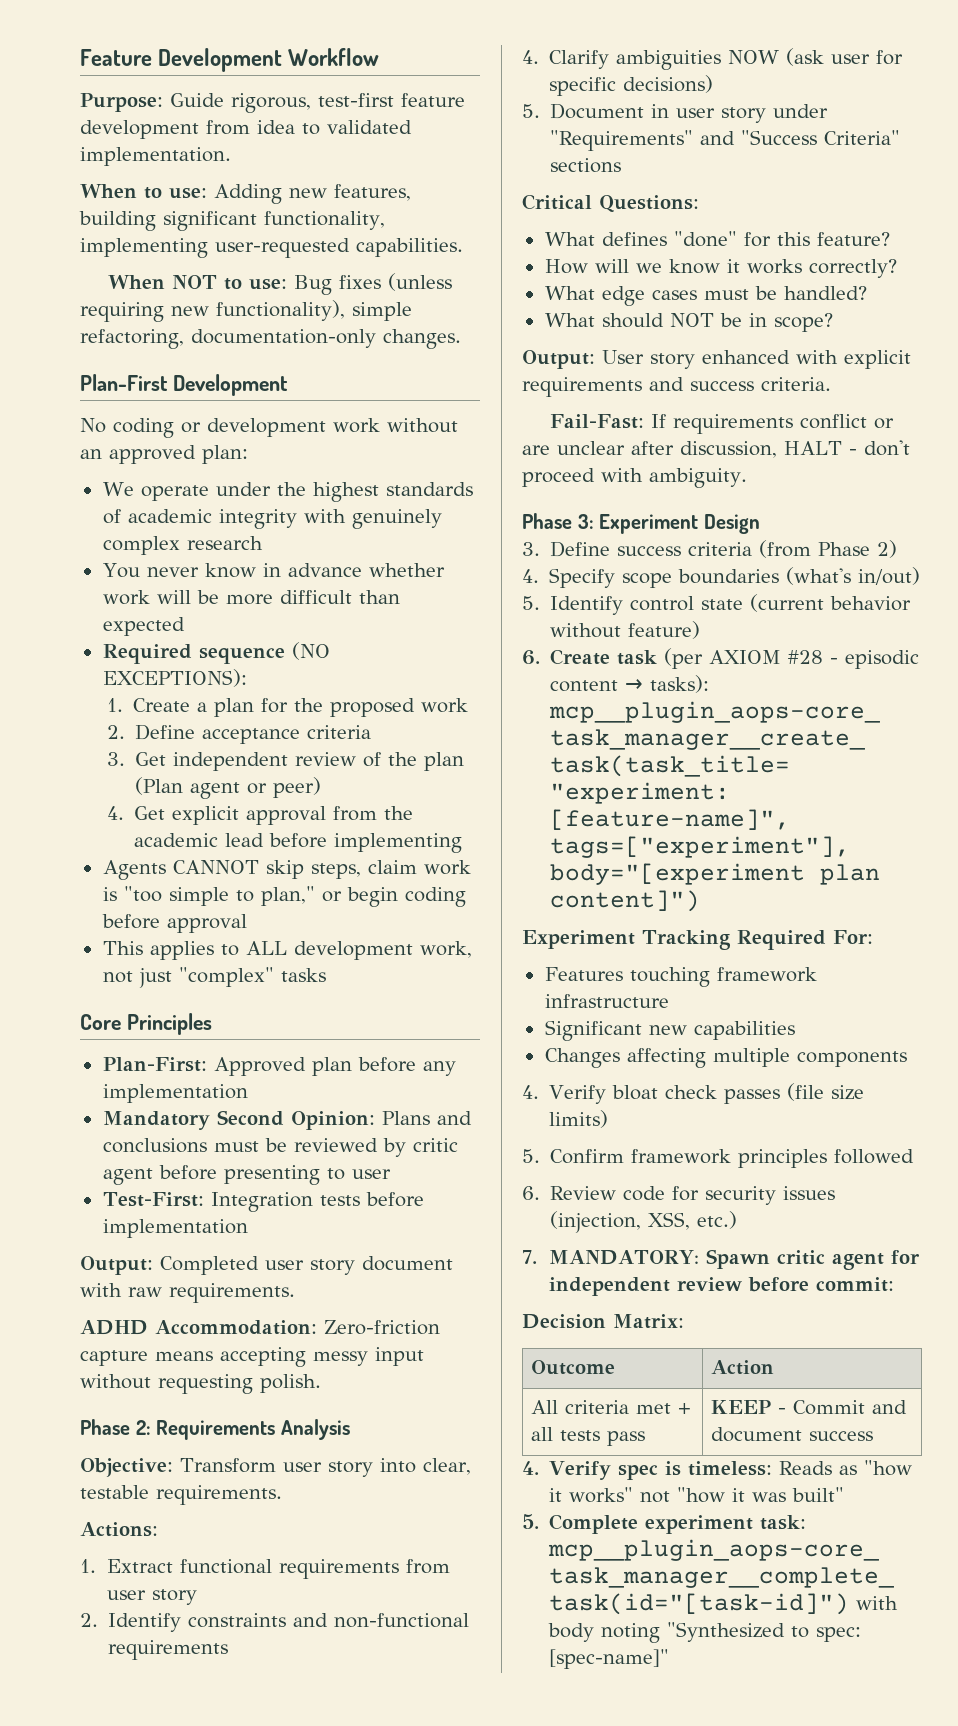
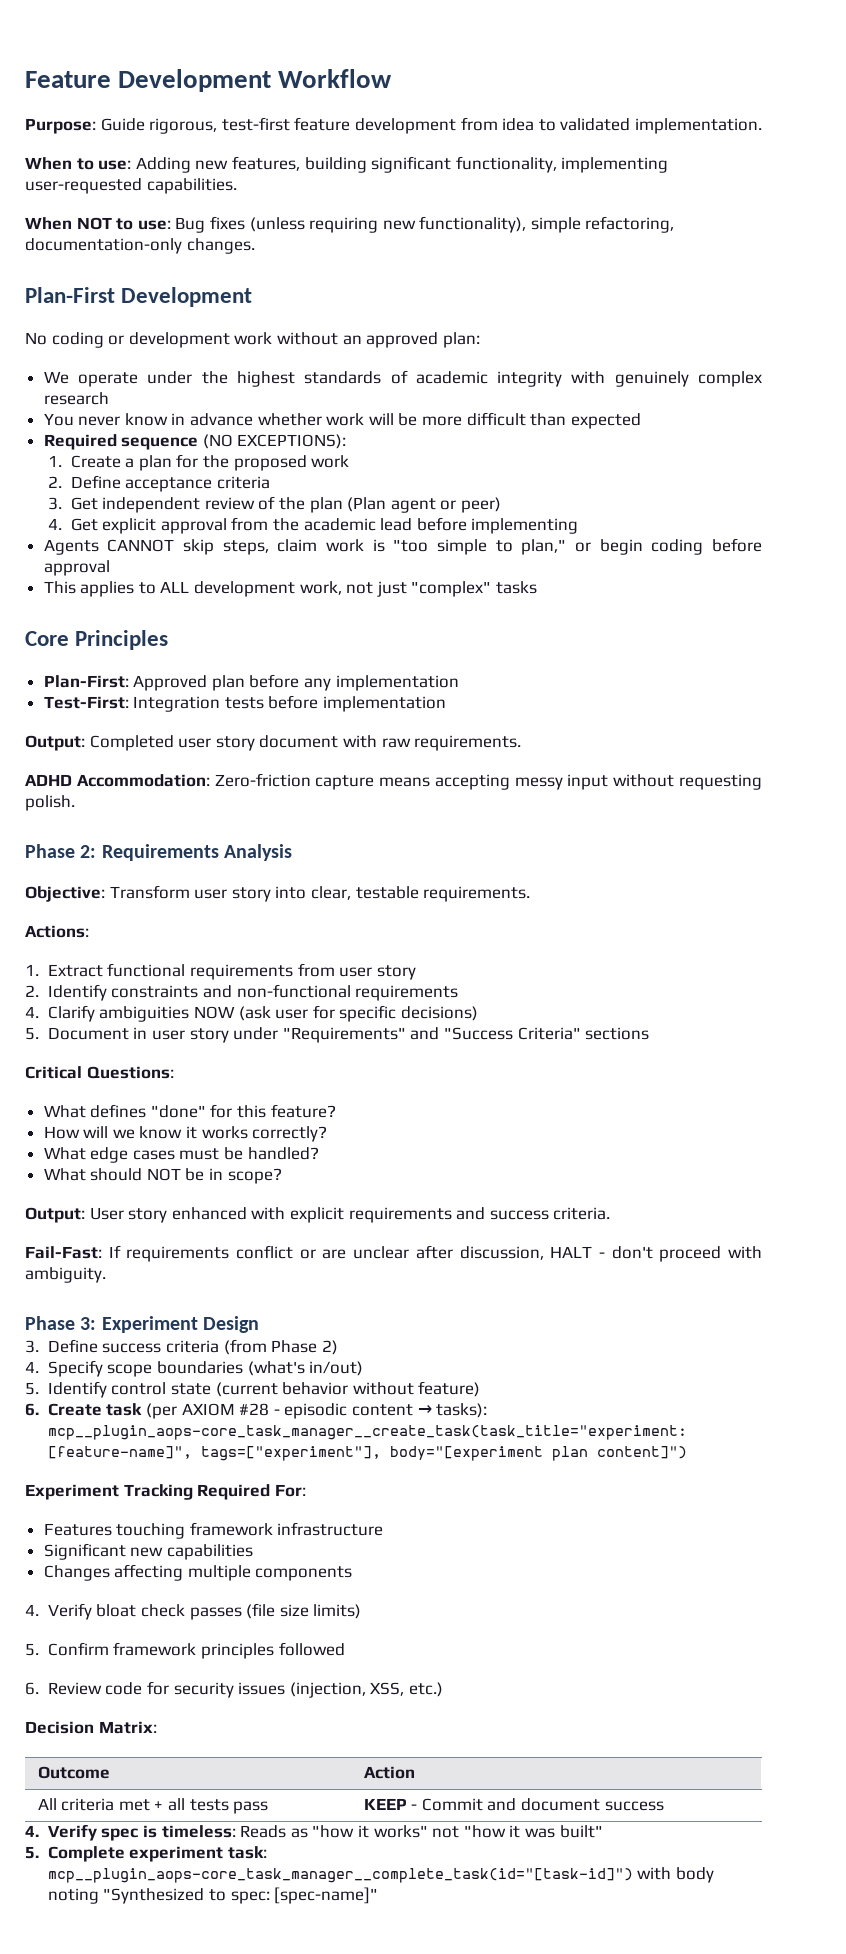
[102,1110,472,1130] [102,1138,458,1157] [102,1165,391,1185] // Mandatory Second Opinion: Plans and conclusions must be reviewed by critic agent before presenting to user -> (459, 683) none
[522,1249,920,1270] [548,1277,894,1296] // 7. MANDATORY: Spawn critic agent for independent review before commit: -> (443, 1689) none

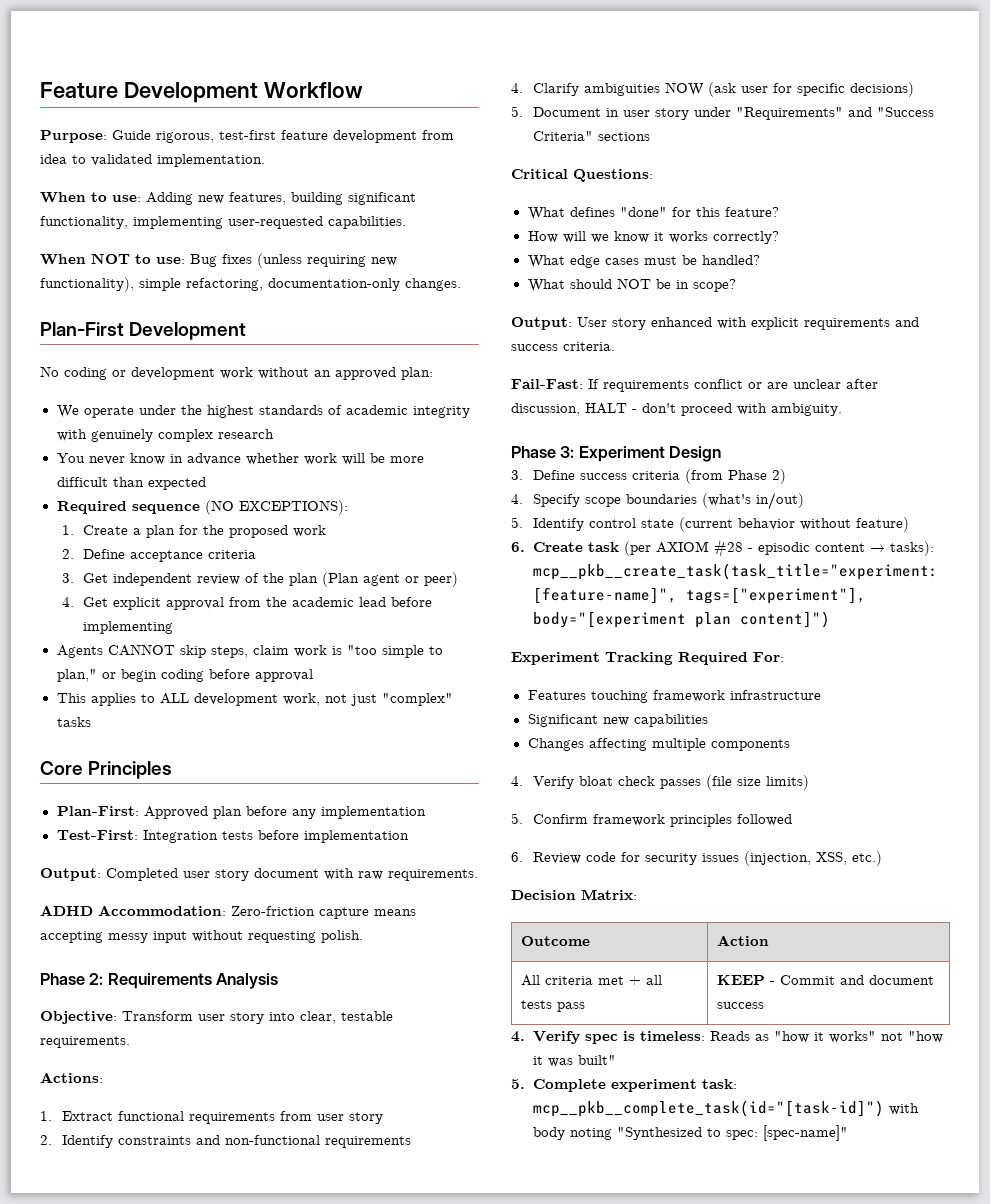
[47,1425,687,1440] mcp__plugin_aops-core_task_manager__create_task(task_title="experiment: -> [532,563,938,580] mcp__pkb__create_task(task_title="experiment:
[47,1868,633,1883] mcp__plugin_aops-core_task_manager__complete_task(id="[task-id]") -> [532,1100,884,1117] mcp__pkb__complete_task(id="[task-id]")

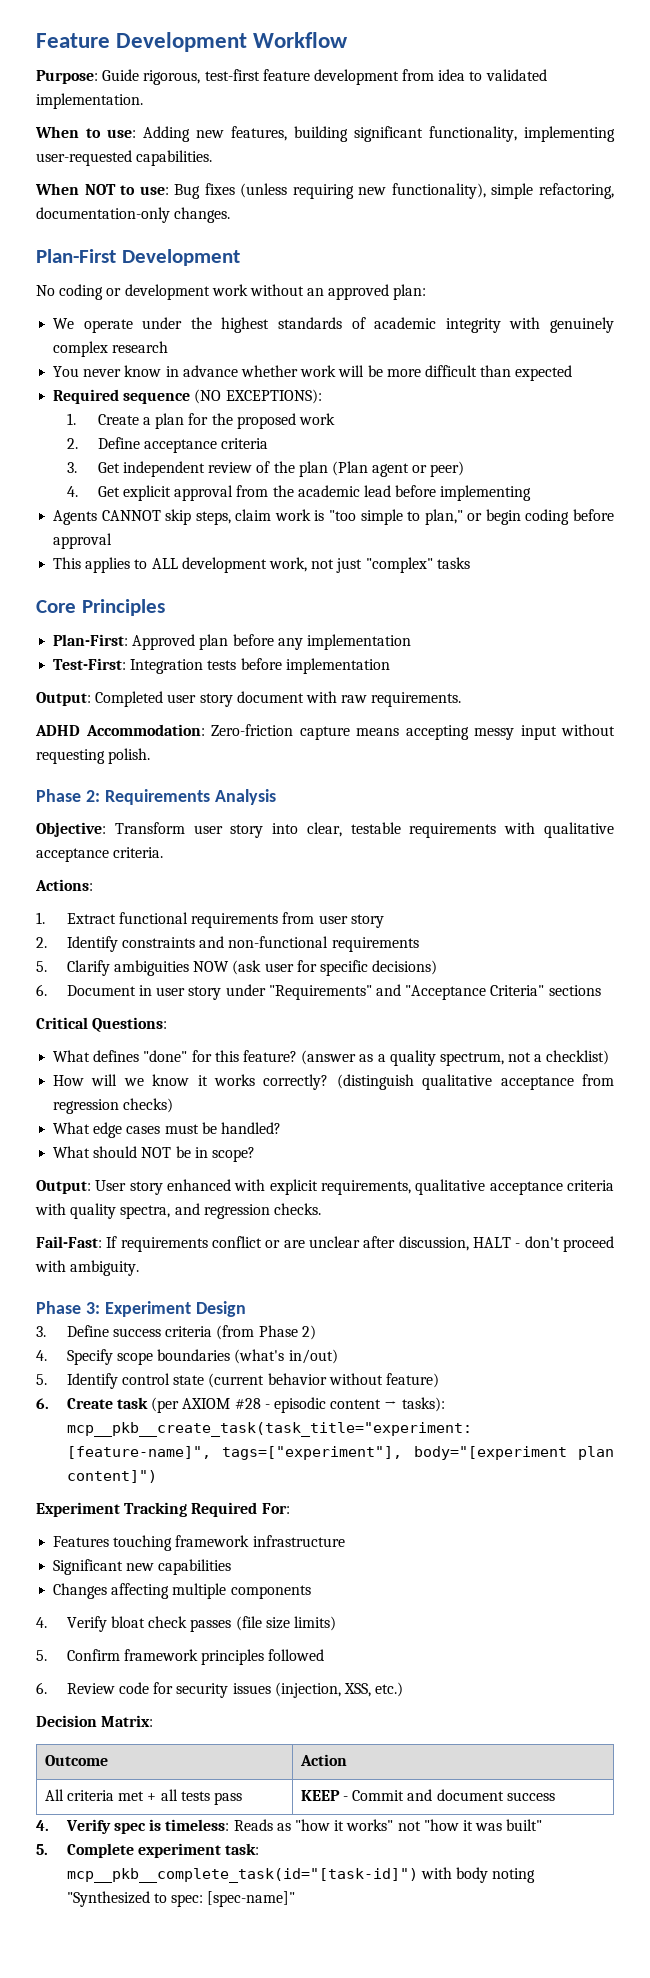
[40,1036,130,1048] requirements. -> [409,822,614,838] [36,847,164,862] requirements with qualitative acceptance criteria.
[511,83,523,93] 4. -> [36,961,47,972] 5.
[511,106,523,117] 5. -> [36,984,47,996] 6.
[876,107,934,117] "Success -> [405,985,487,1000] "Acceptance
(779, 212) none -> [301,1050,610,1066] (answer as a quality spectrum, not a checklist)
(779, 237) none -> [336,1074,614,1090] [53,1098,174,1114] (distinguish qualitative acceptance from regression checks)
[804,317,919,330] [511,342,615,351] requirements and success criteria. -> [321,1179,615,1195] [35,1203,321,1219] requirements, qualitative acceptance criteria with quality spectra, and regression checks.

